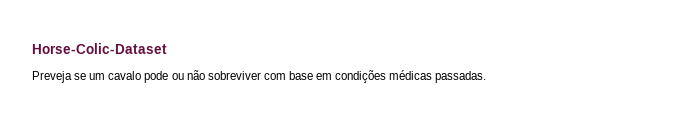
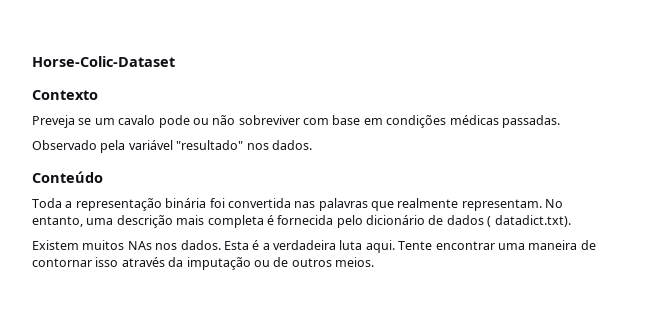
(167, 48) none -> [32,90,98,100] // Contexto
(487, 77) none -> [32,140,312,153] [32,171,103,183] [32,198,564,211] [32,215,571,228] [32,240,596,253] [32,257,374,270] // Observado pela variável "resultado" nos dados. // Conteúdo // Toda a representação binária foi convertida nas palavras que realmente representam. No entanto, uma descrição mais completa é fornecida pelo dicionário de dados ( datadict.txt). // Existem muitos NAs nos dados. Esta é a verdadeira luta aqui. Tente encontrar uma maneira de contornar isso através da imputação ou de outros meios.

